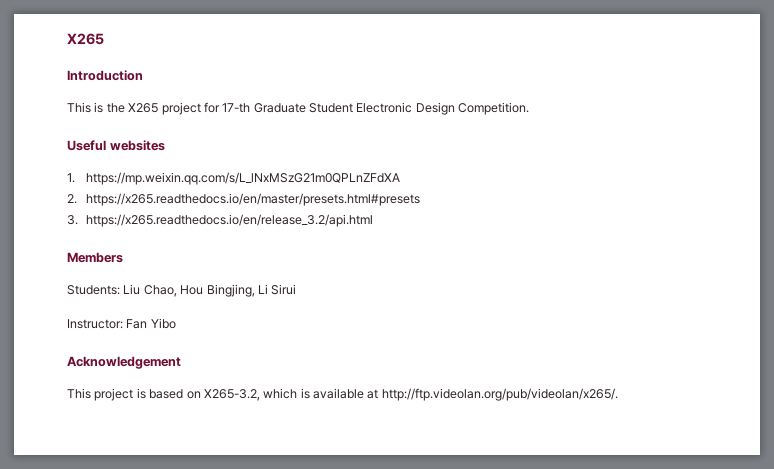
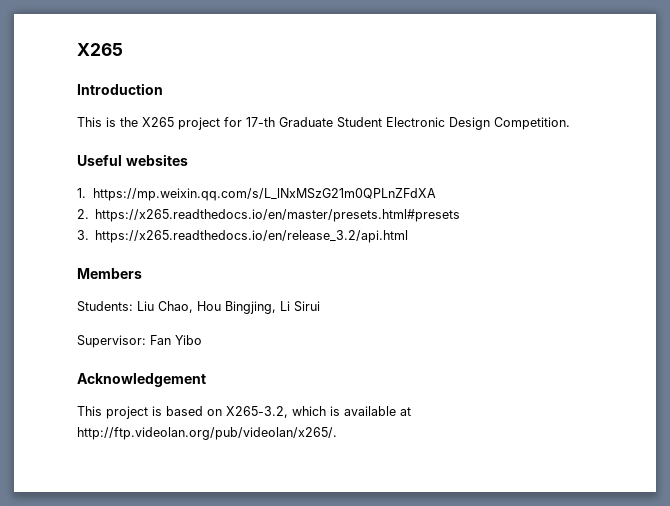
[67,319,123,329] Instructor: -> [77,335,146,348] Supervisor:

